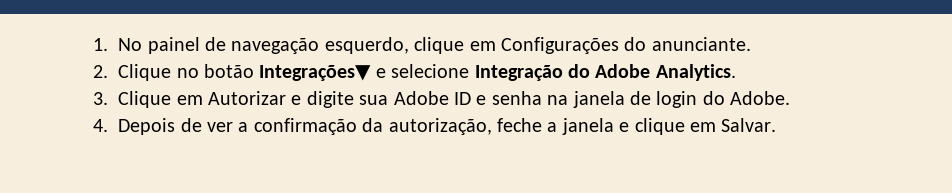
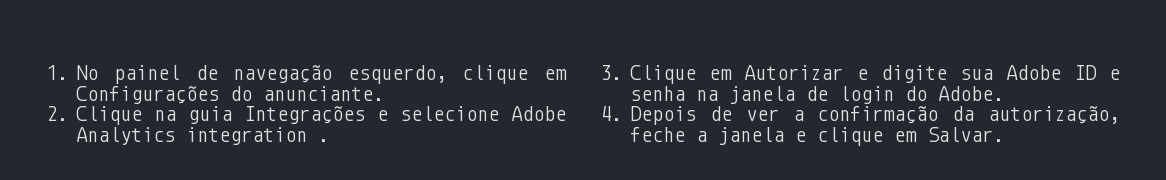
[176,64,736,81] no botão Integrações▼ e selecione Integração do Adobe Analytics. -> [154,106,566,124] [76,127,330,145] na guia Integrações e selecione Adobe Analytics integration .

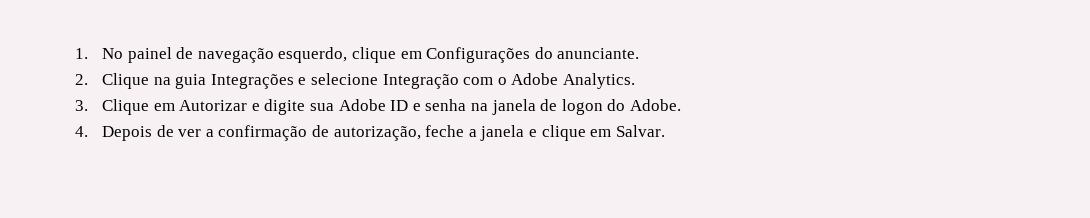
[510,106,566,121] [76,127,330,145] Adobe Analytics integration . -> [382,73,635,89] Integração com o Adobe Analytics.
[839,86,895,104] login -> [561,99,603,115] logon
[952,106,975,121] da -> [312,125,330,137] de

